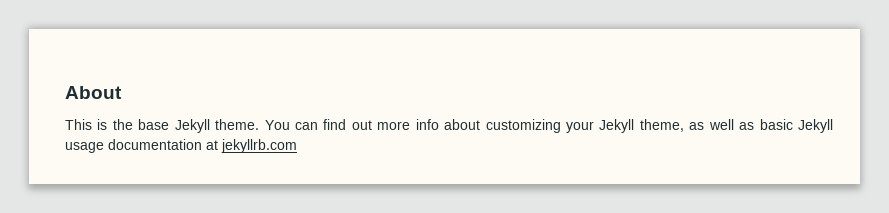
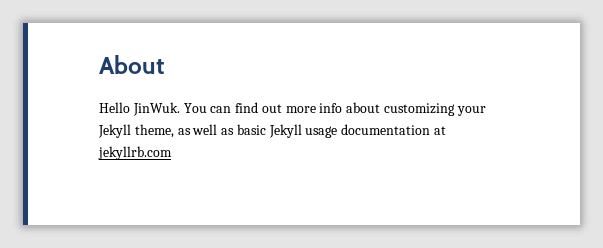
[65,119,260,133] This is the base Jekyll theme. -> [99,102,180,116] Hello JinWuk.

